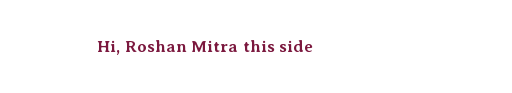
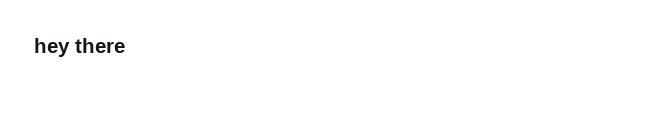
[97,40,314,55] Hi, Roshan Mitra this side -> [34,38,125,57] hey there

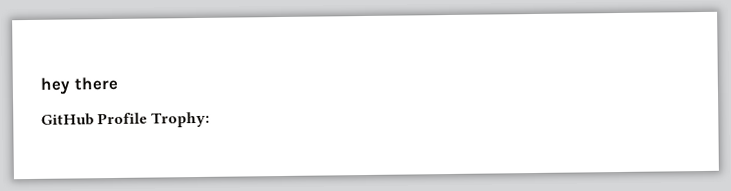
(125, 45) none -> [41,111,211,128] // GitHub Profile Trophy:

